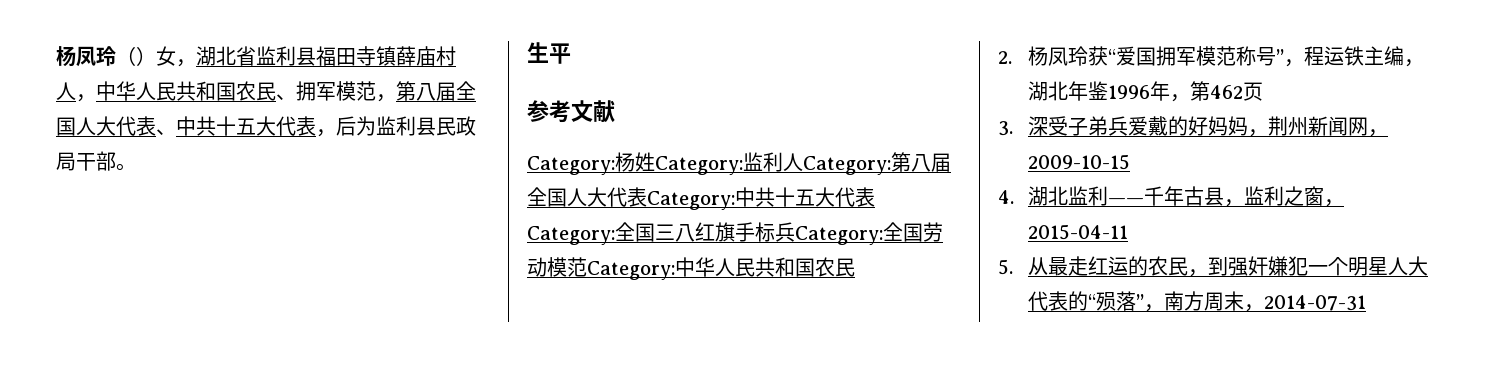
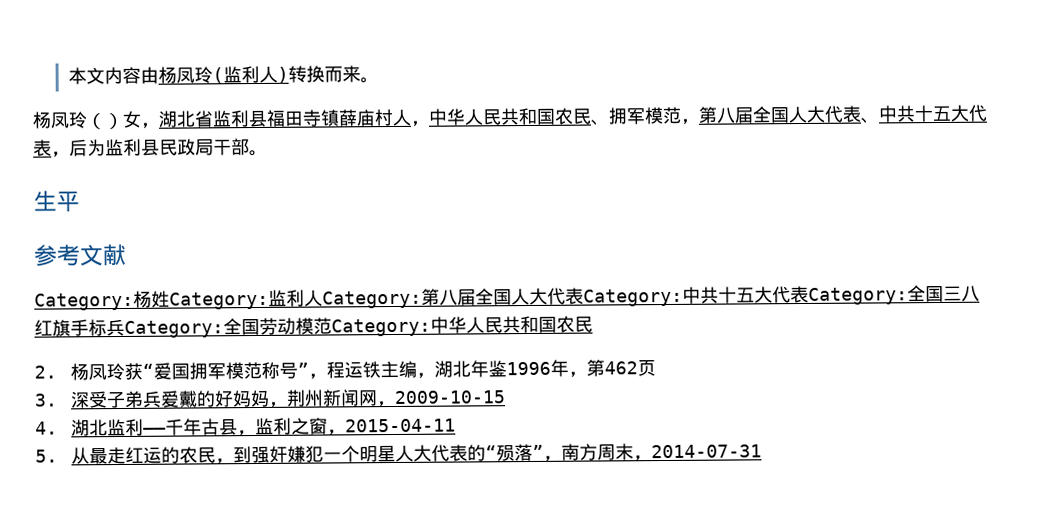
(56, 56) none -> [67,65,379,85] 本文内容由杨凤玲(监利人)转换而来。 //

